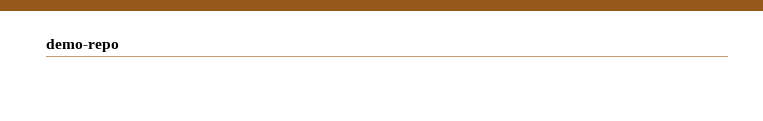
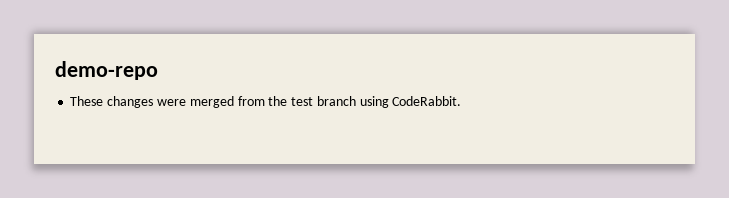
(119, 45) none -> [70,96,462,108] // These changes were merged from the test branch using CodeRabbit.

